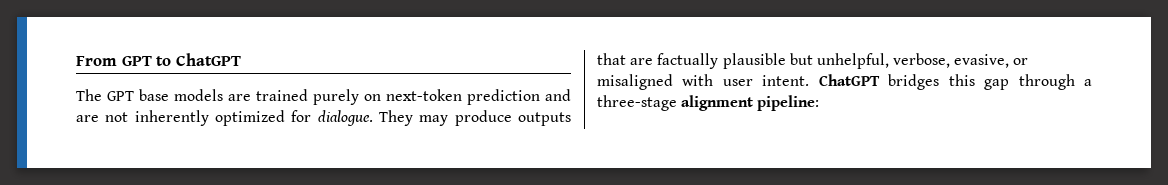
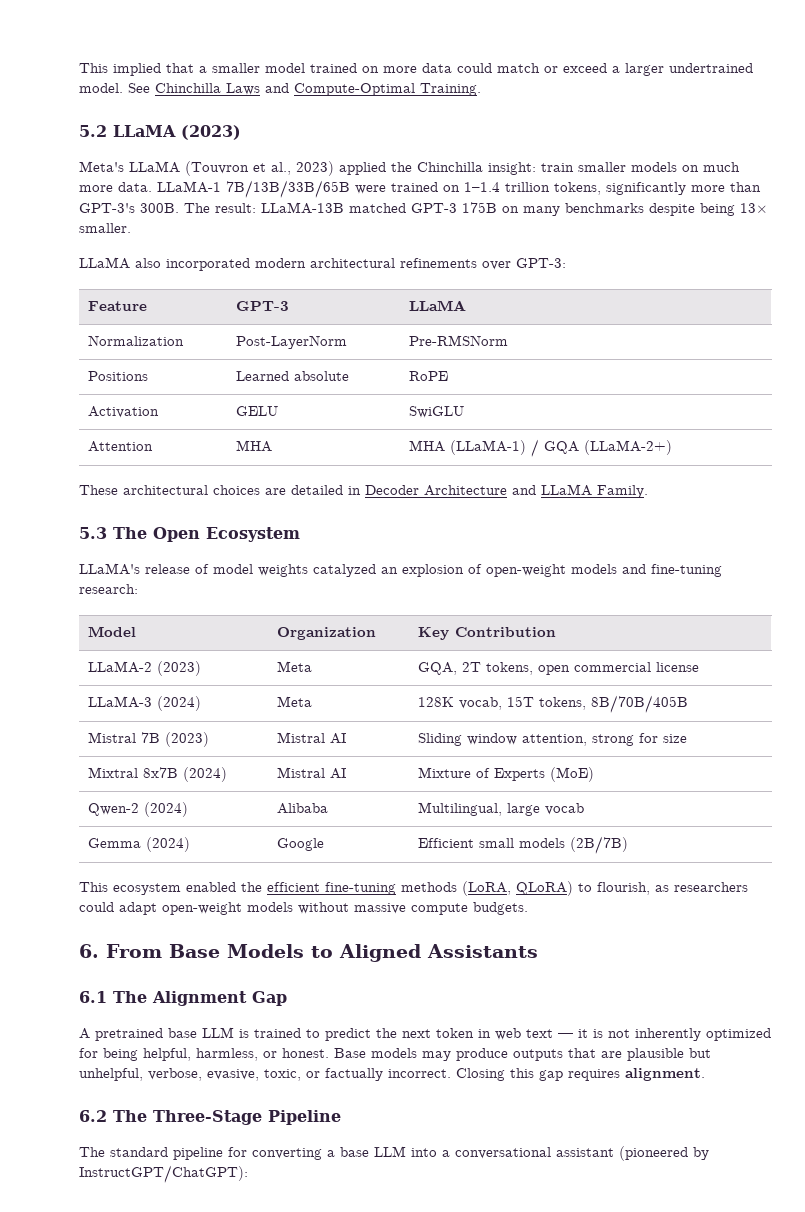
[76,53,241,66] [76,89,571,105] [76,110,413,126] From GPT to ChatGPT // The GPT base models are trained purely on next-token prediction and are not inherently optimized for dialogue. They -> [79,63,753,76] [79,83,481,96] [79,125,241,140] [79,161,740,176] [79,180,761,198] [79,202,768,216] [79,223,131,233] [79,257,566,271] [87,301,147,311] [235,301,289,311] [408,300,466,311] [87,335,184,346] [235,335,347,349] [408,335,508,346] [87,371,148,381] [235,371,349,381] [408,371,448,381] [87,406,159,418] [235,406,278,416] [408,406,464,418] [87,441,153,452] [235,440,272,452] [408,439,672,457] [79,484,648,498] [79,527,300,542] [79,563,722,577] [79,584,138,594] [87,626,136,637] [276,627,376,640] [417,627,556,640] [87,661,201,676] [276,661,312,672] [417,662,699,675] [87,696,201,711] [276,696,312,707] [417,695,688,713] [87,732,209,747] [276,732,346,744] [417,733,687,746] [87,767,227,782] [276,767,346,779] [417,767,594,782] [87,802,188,817] [276,803,328,814] [417,802,584,816] [87,837,190,852] [276,838,324,851] [417,836,628,854] [79,881,748,896] [79,902,528,915] [79,944,538,962] [79,991,287,1006] [79,1027,771,1041] [79,1048,417,1061] This implied that a smaller model trained on more data could match or exceed a larger undertrained model. See Chinchilla Laws and Compute-Optimal Training. // 5.2 LLaMA (2023) // Meta's LLaMA (Touvron et al., 2023) applied the Chinchilla insight: train smaller models on much more data. LLaMA-1 7B/13B/33B/65B were trained on 1–1.4 trillion tokens, significantly more than GPT-3's 300B. The result: LLaMA-13B matched GPT-3 175B on many benchmarks despite being 13× smaller. // LLaMA also incorporated modern architectural refinements over GPT-3: // Feature | GPT-3 | LLaMA // Normalization | Post-LayerNorm | Pre-RMSNorm // Positions | Learned absolute | RoPE // Activation | GELU | SwiGLU // Attention | MHA | MHA (LLaMA-1) / GQA (LLaMA-2+) // These architectural choices are detailed in Decoder Architecture and LLaMA Family. // 5.3 The Open Ecosystem // LLaMA's release of model weights catalyzed an explosion of open-weight models and fine-tuning research: // Model | Organization | Key Contribution // LLaMA-2 (2023) | Meta | GQA, 2T tokens, open commercial license // LLaMA-3 (2024) | Meta | 128K vocab, 15T tokens, 8B/70B/405B // Mistral 7B (2023) | Mistral AI | Sliding window attention, strong for size // Mixtral 8x7B (2024) | Mistral AI | Mixture of Experts (MoE) // Qwen-2 (2024) | Alibaba | Multilingual, large vocab // Gemma (2024) | Google | Efficient small models (2B/7B) // This ecosystem enabled the efficient fine-tuning methods (LoRA, QLoRA) to flourish, as researchers could adapt open-weight models without massive compute budgets. // 6. From Base Models to Aligned Assistants // 6.1 The Alignment Gap // A pretrained base LLM is trained to predict the next token in web text — it is not inherently optimized for being helpful, harmless, or honest. Base models
[657,53,719,69] factually -> (622, 1054) none
[1013,58,1029,65] [597,74,1092,90] [597,95,820,111] or misaligned with user intent. ChatGPT bridges this gap through a three-stage alignment pipeline: -> [264,1068,705,1081] [79,1110,341,1125] [79,1146,709,1161] [79,1165,248,1183] toxic, or factually incorrect. Closing this gap requires alignment. // 6.2 The Three-Stage Pipeline // The standard pipeline for converting a base LLM into a conversational assistant (pioneered by InstructGPT/ChatGPT):

